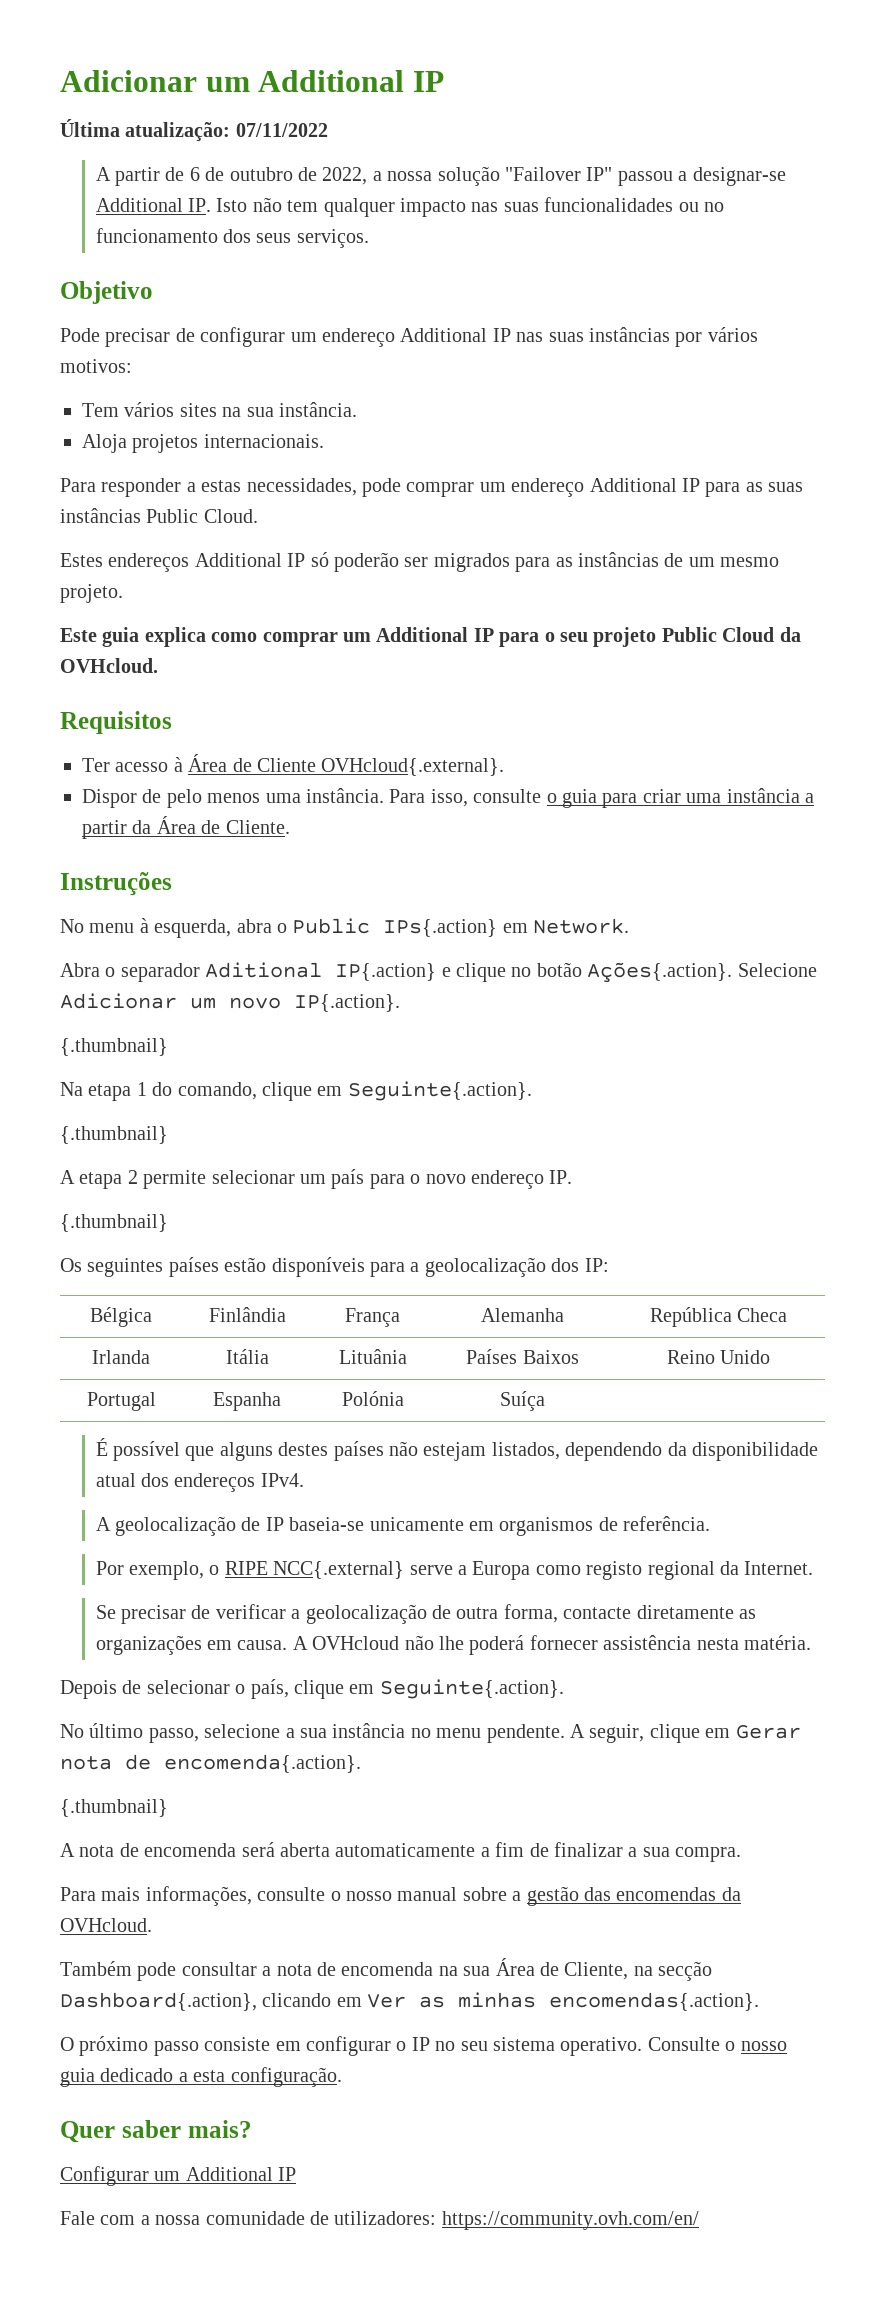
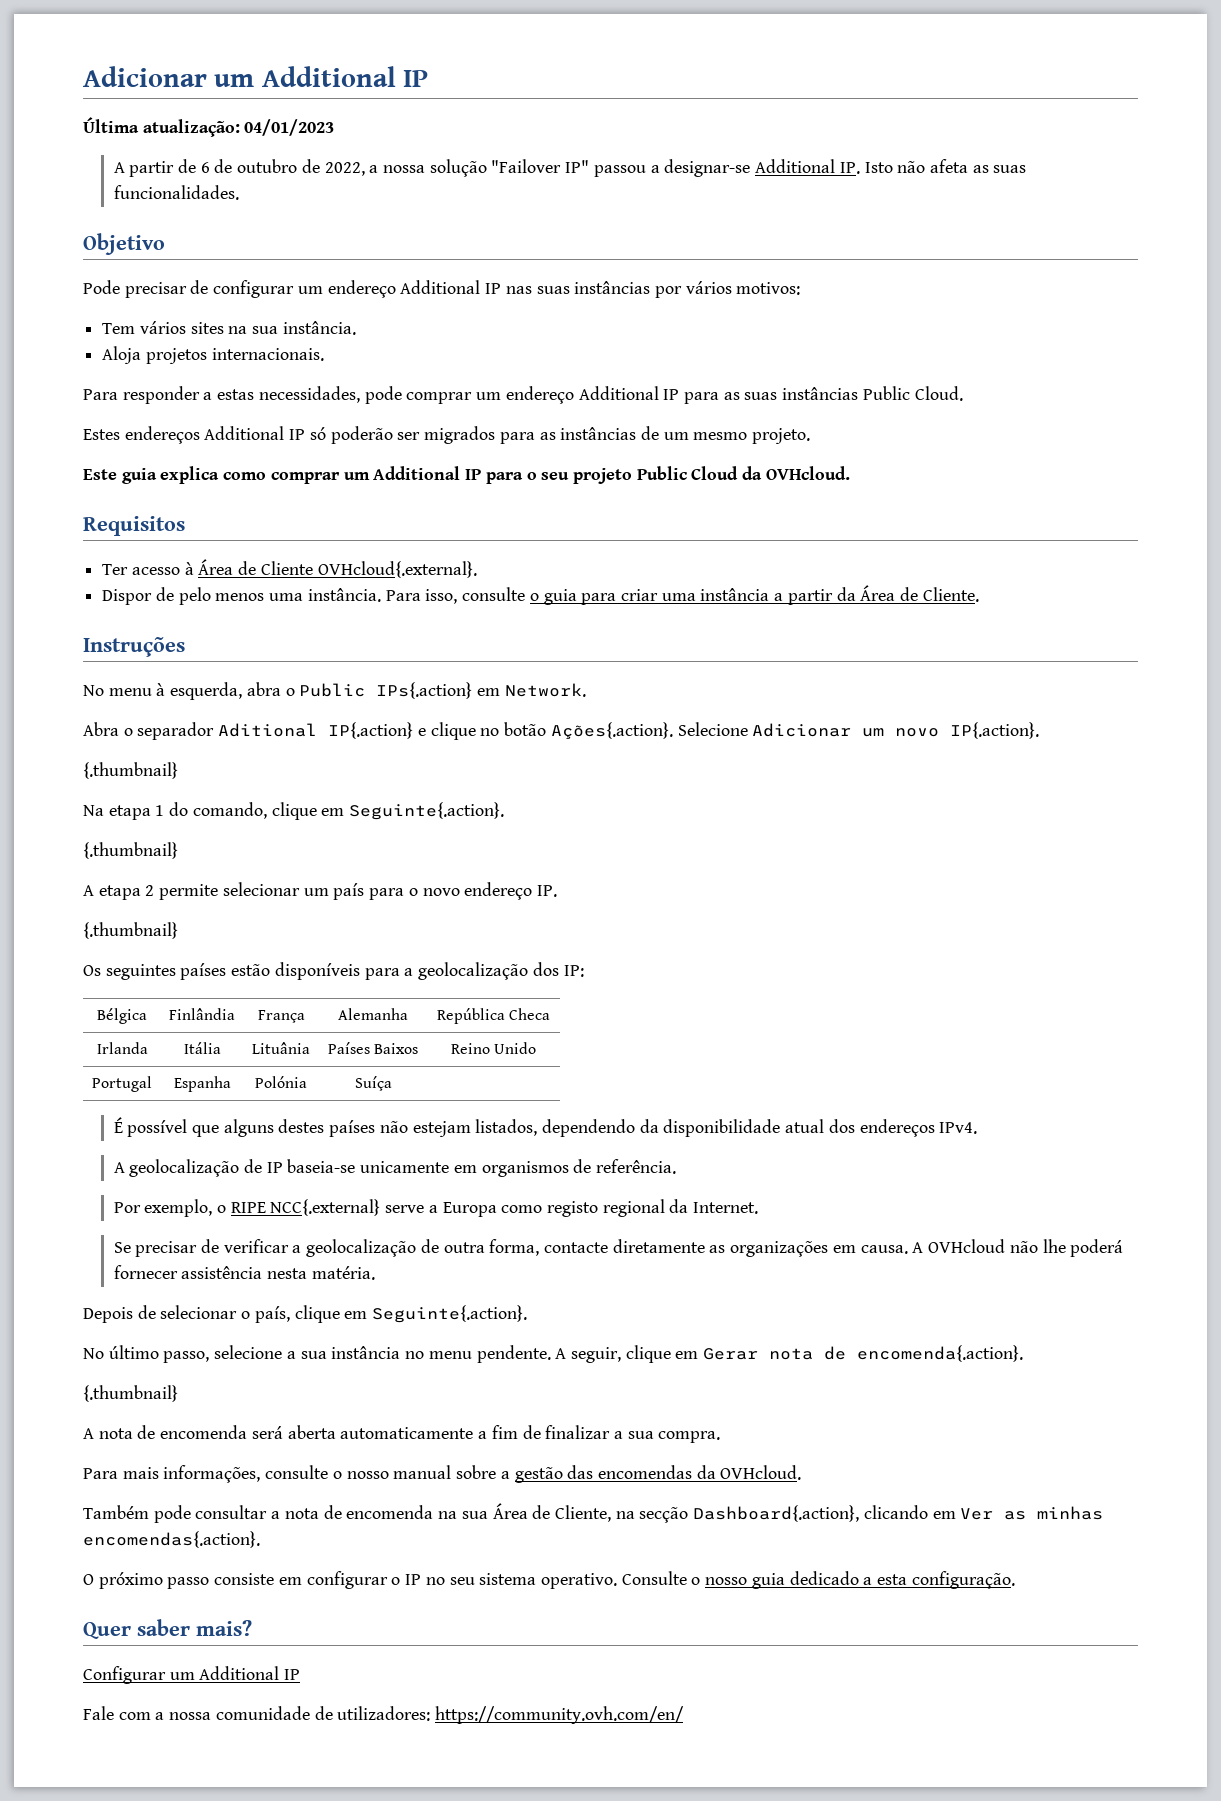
[235,123,328,137] 07/11/2022 -> [244,119,335,136] 04/01/2023
[287,197,725,217] [95,228,369,248] tem qualquer impacto nas suas funcionalidades ou no funcionamento dos seus serviços. -> [929,159,1027,173] [113,185,239,200] afeta as suas funcionalidades.

